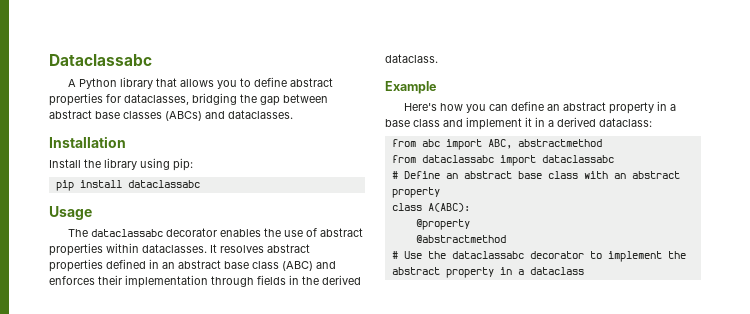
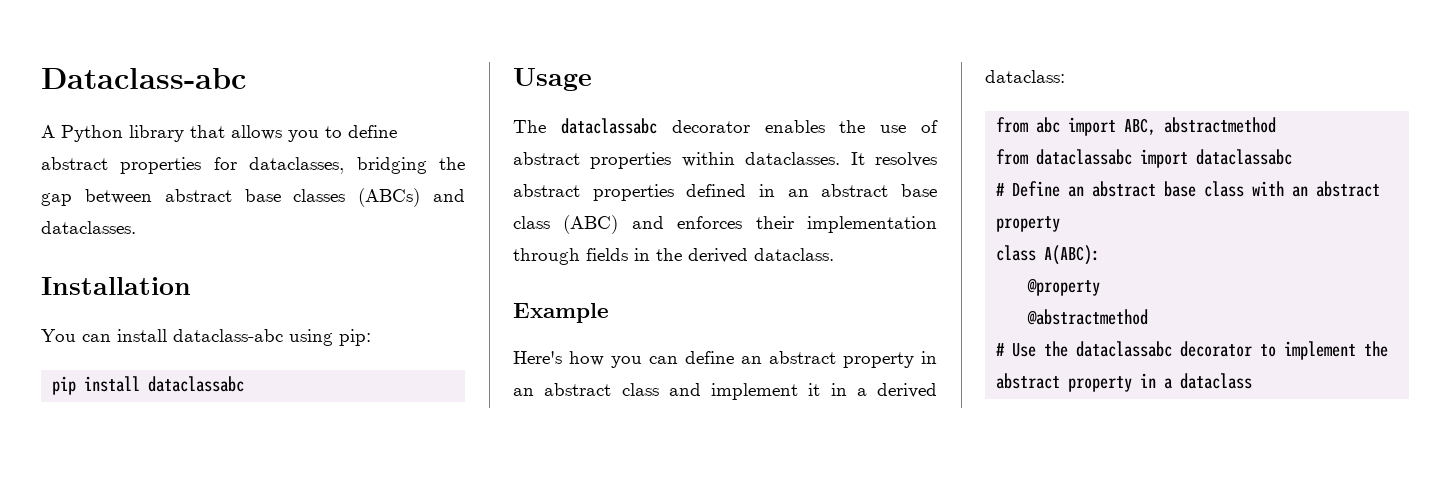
[49,54,152,66] Dataclassabc -> [41,68,246,89] Dataclass-abc
[49,158,137,170] Install the library -> [41,329,283,342] You can install dataclass-abc
[669,104,676,111] [385,119,410,127] a base -> [513,383,612,396] an abstract

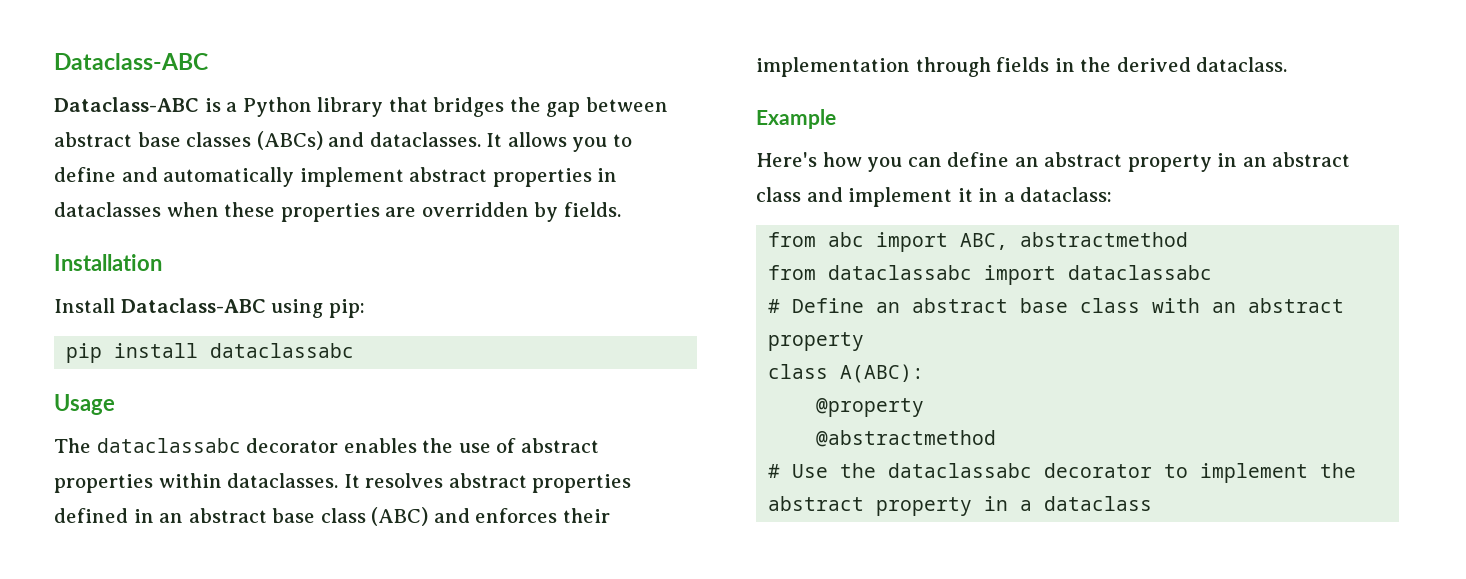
[41,68,246,89] [41,125,397,142] [41,157,427,174] Dataclass-abc // A Python library that allows you to define abstract properties for dataclasses, bridging -> [54,53,208,70] [54,97,505,117] Dataclass-ABC // Dataclass-ABC is a Python library that bridges
[41,277,191,295] [41,329,283,342] // Installation // You can install dataclass-abc -> [486,132,632,152] [54,167,618,187] [54,202,621,222] [54,254,162,271] [54,298,266,313] It allows you to define and automatically implement abstract properties in dataclasses when these properties are overridden by fields. // Installation // Install Dataclass-ABC
[877,383,937,398] derived -> (1015, 197) none

